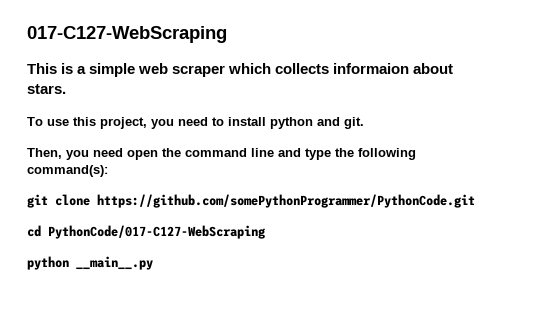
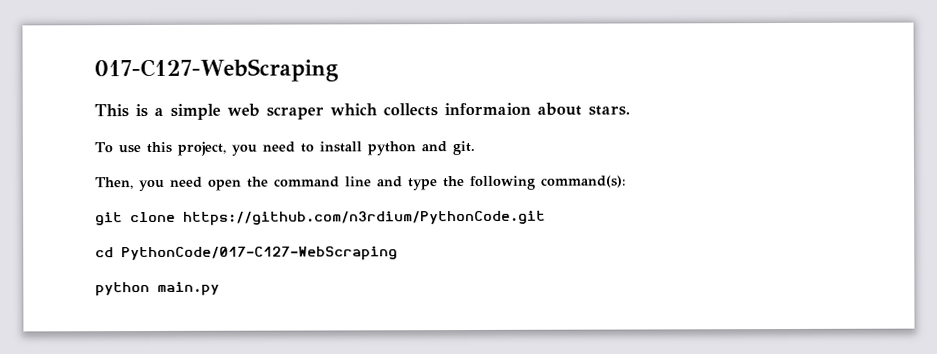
[97,194,475,208] https://github.com/somePythonProgrammer/PythonCode.git -> [183,210,546,226] https://github.com/n3rdium/PythonCode.git
[76,256,153,270] __main__.py -> [157,281,220,296] main.py

